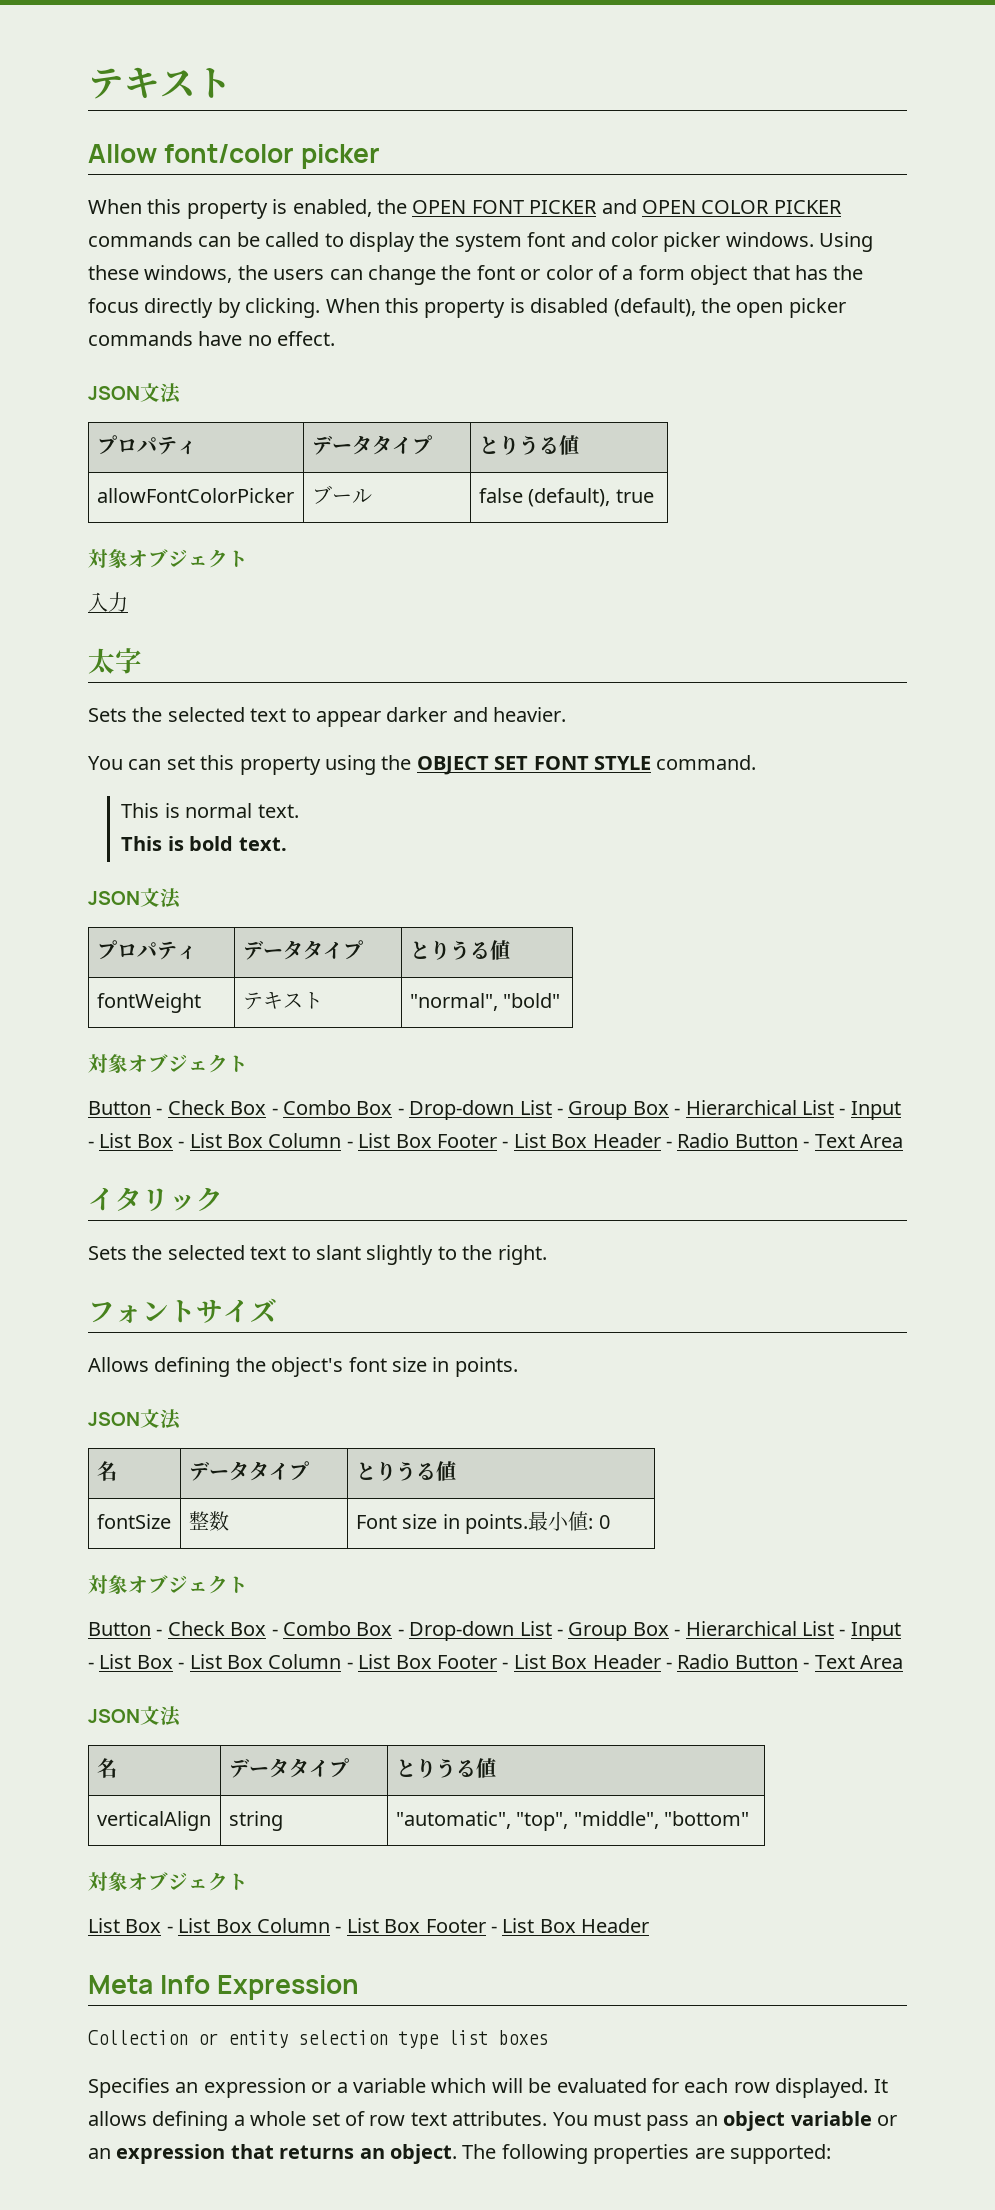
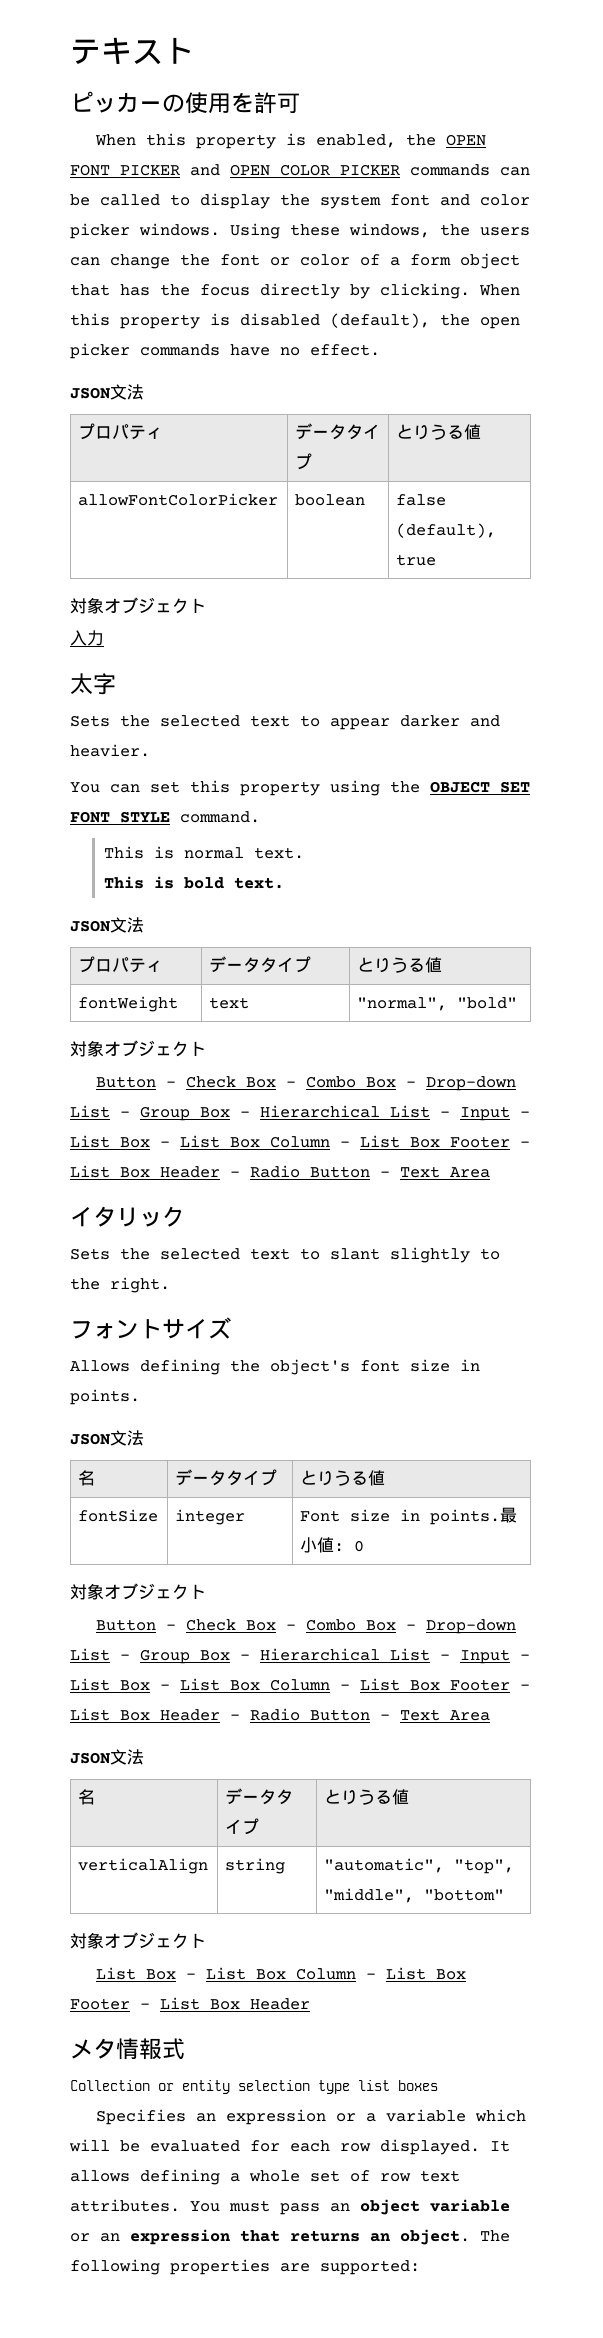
[88,144,381,169] Allow font/color picker -> [70,91,300,114] ピッカーの使用を許可
[311,485,372,504] ブール -> [295,494,366,506] boolean
[242,992,323,1010] テキスト -> [209,997,250,1009] text
[188,1511,229,1531] 整数 -> [175,1509,246,1525] integer
[88,1975,360,2000] Meta Info Expression -> [70,2038,185,2060] メタ情報式

